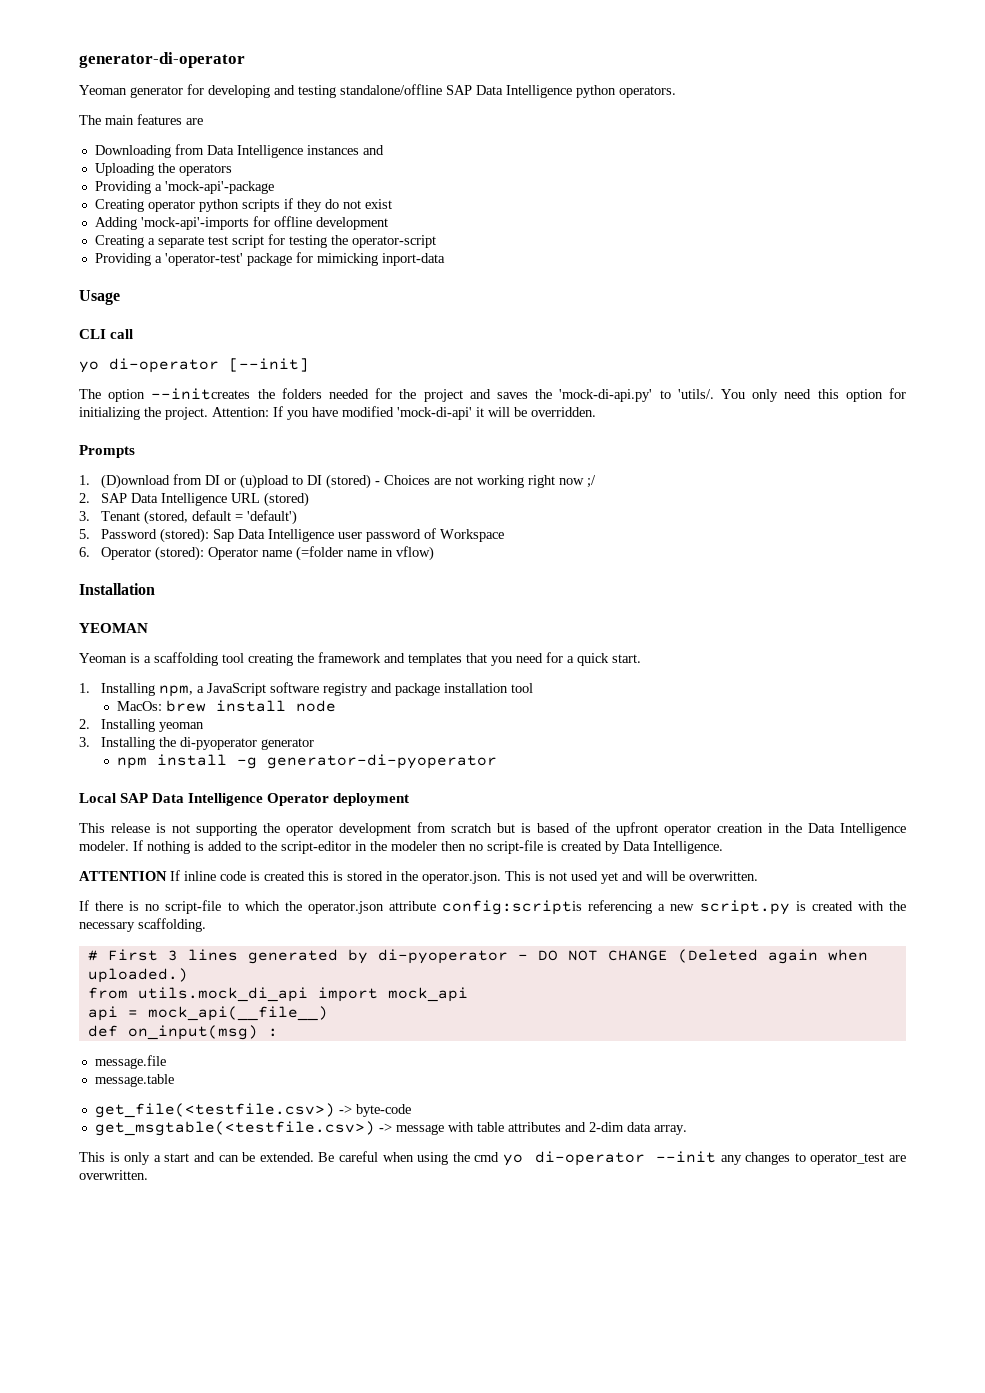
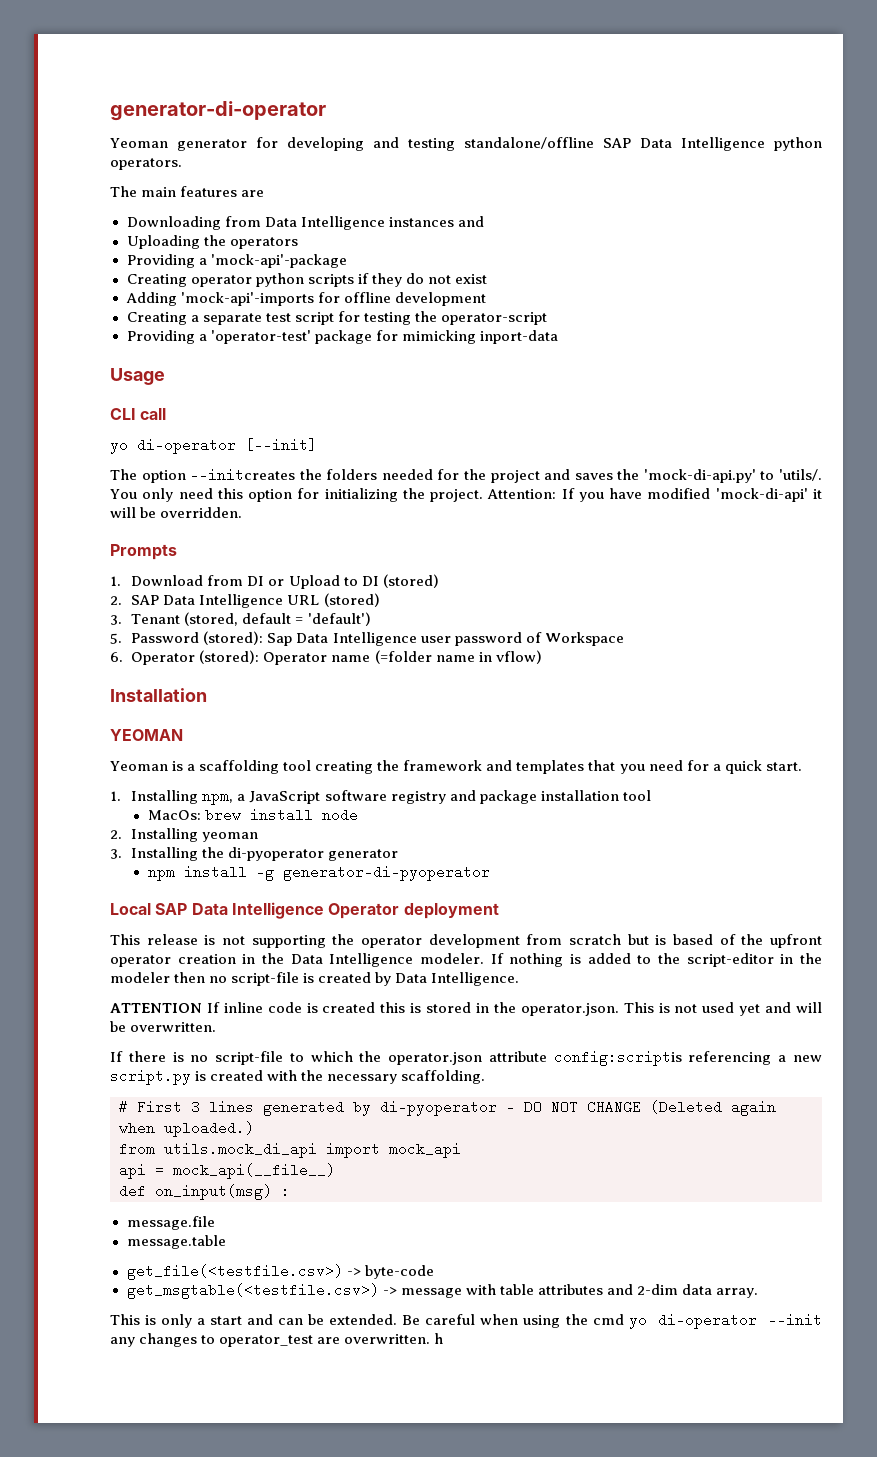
[101,474,171,489] (D)ownload -> [131,575,204,586] Download
[240,474,290,489] (u)pload -> [288,575,340,589] Upload
[375,475,597,488] - Choices are not working right now ;/ -> (439, 581) none
(148, 1175) none -> [434,1333,444,1344] h

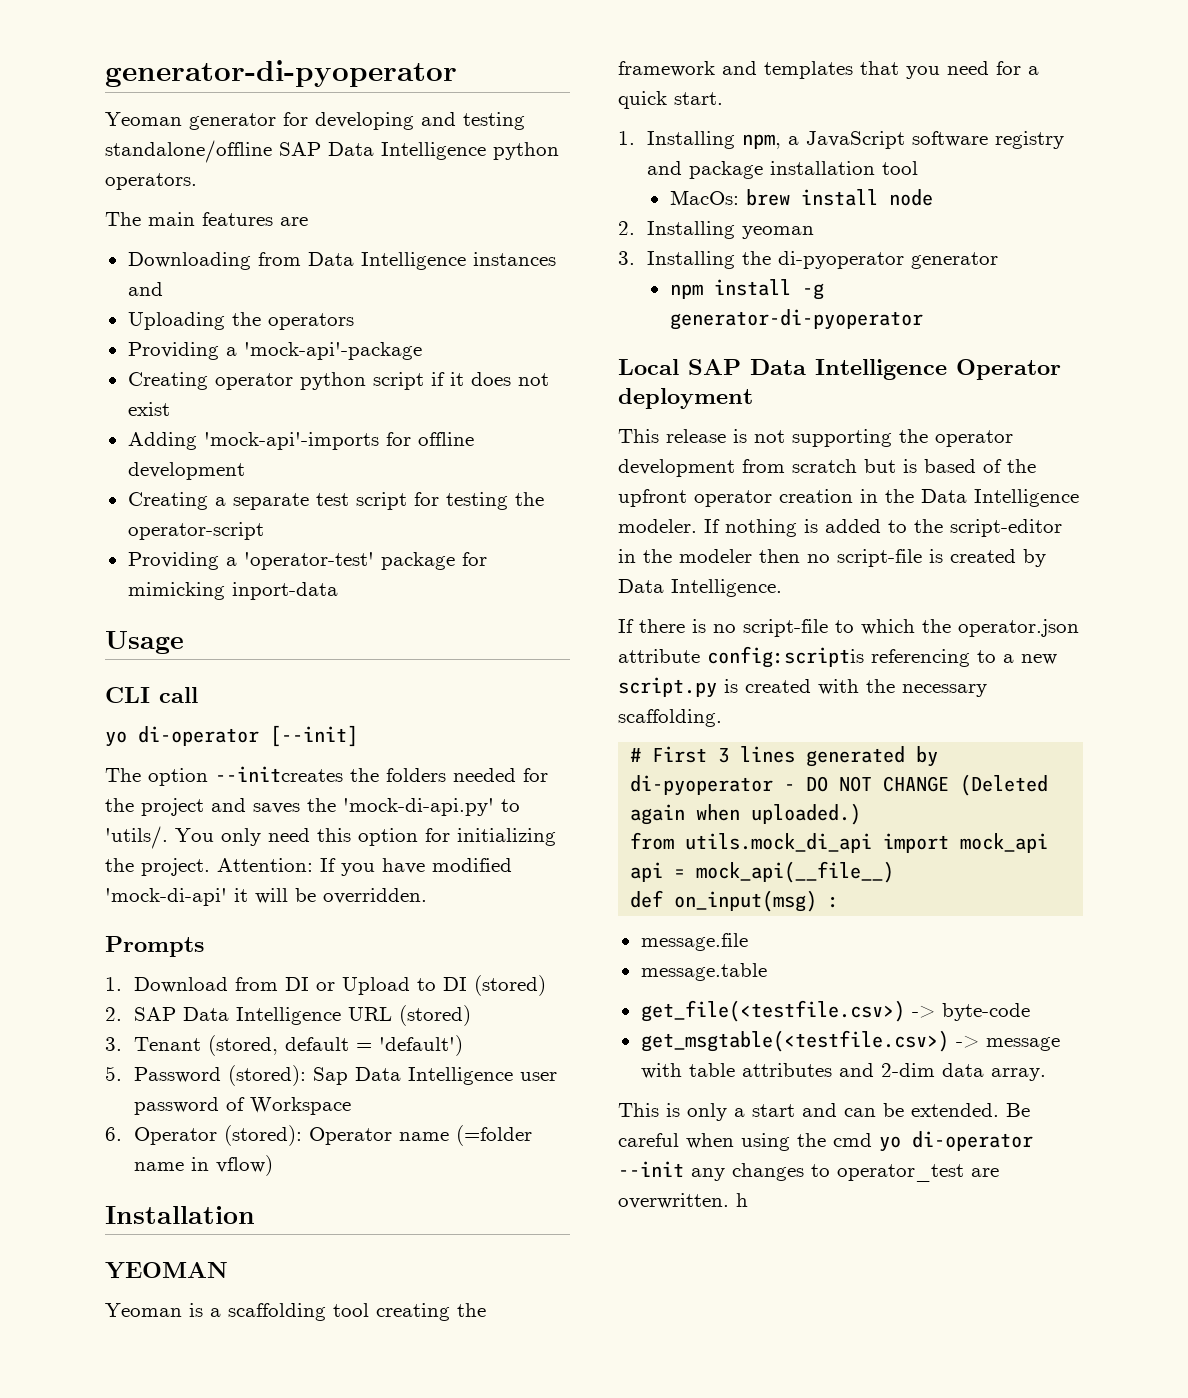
[110,101,326,121] generator-di-operator -> [105,60,457,87] generator-di-pyoperator
[307,273,424,287] scripts if they do -> [372,372,511,390] script if it does
[110,1002,823,1016] [110,1021,217,1032] // ATTENTION If inline code is created this is stored in the operator.json. This is not used yet and will be overwritten. -> (782, 588) none
(772, 1058) none -> [977,650,996,663] to

